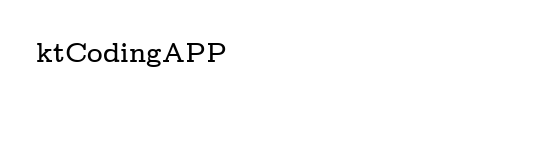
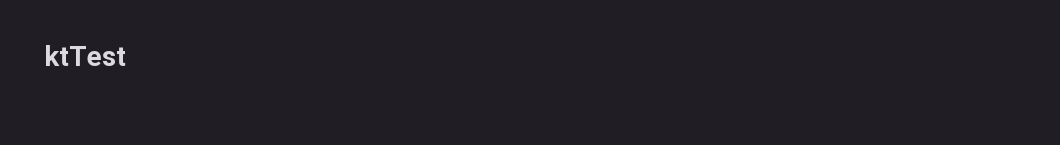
[36,43,227,67] ktCodingAPP -> [45,45,126,66] ktTest

